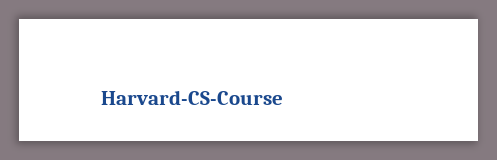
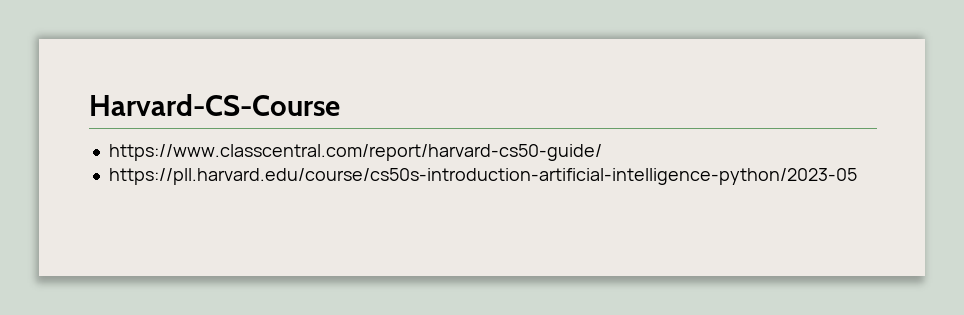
(283, 97) none -> [108,144,602,161] [108,168,857,185] // https://www.classcentral.com/report/harvard-cs50-guide/ // https://pll.harvard.edu/course/cs50s-introduction-artificial-intelligence-python/2023-05

